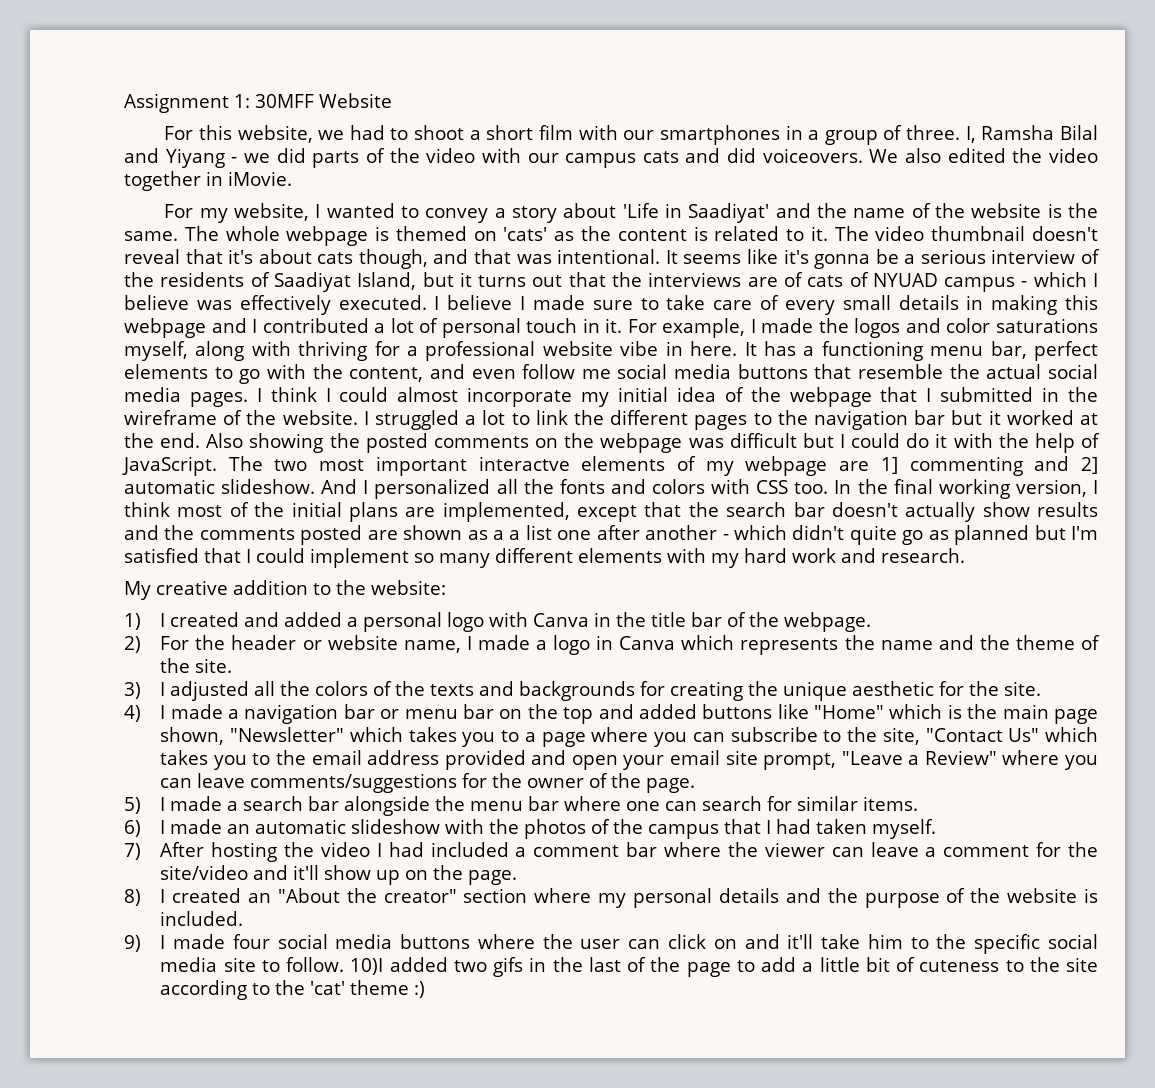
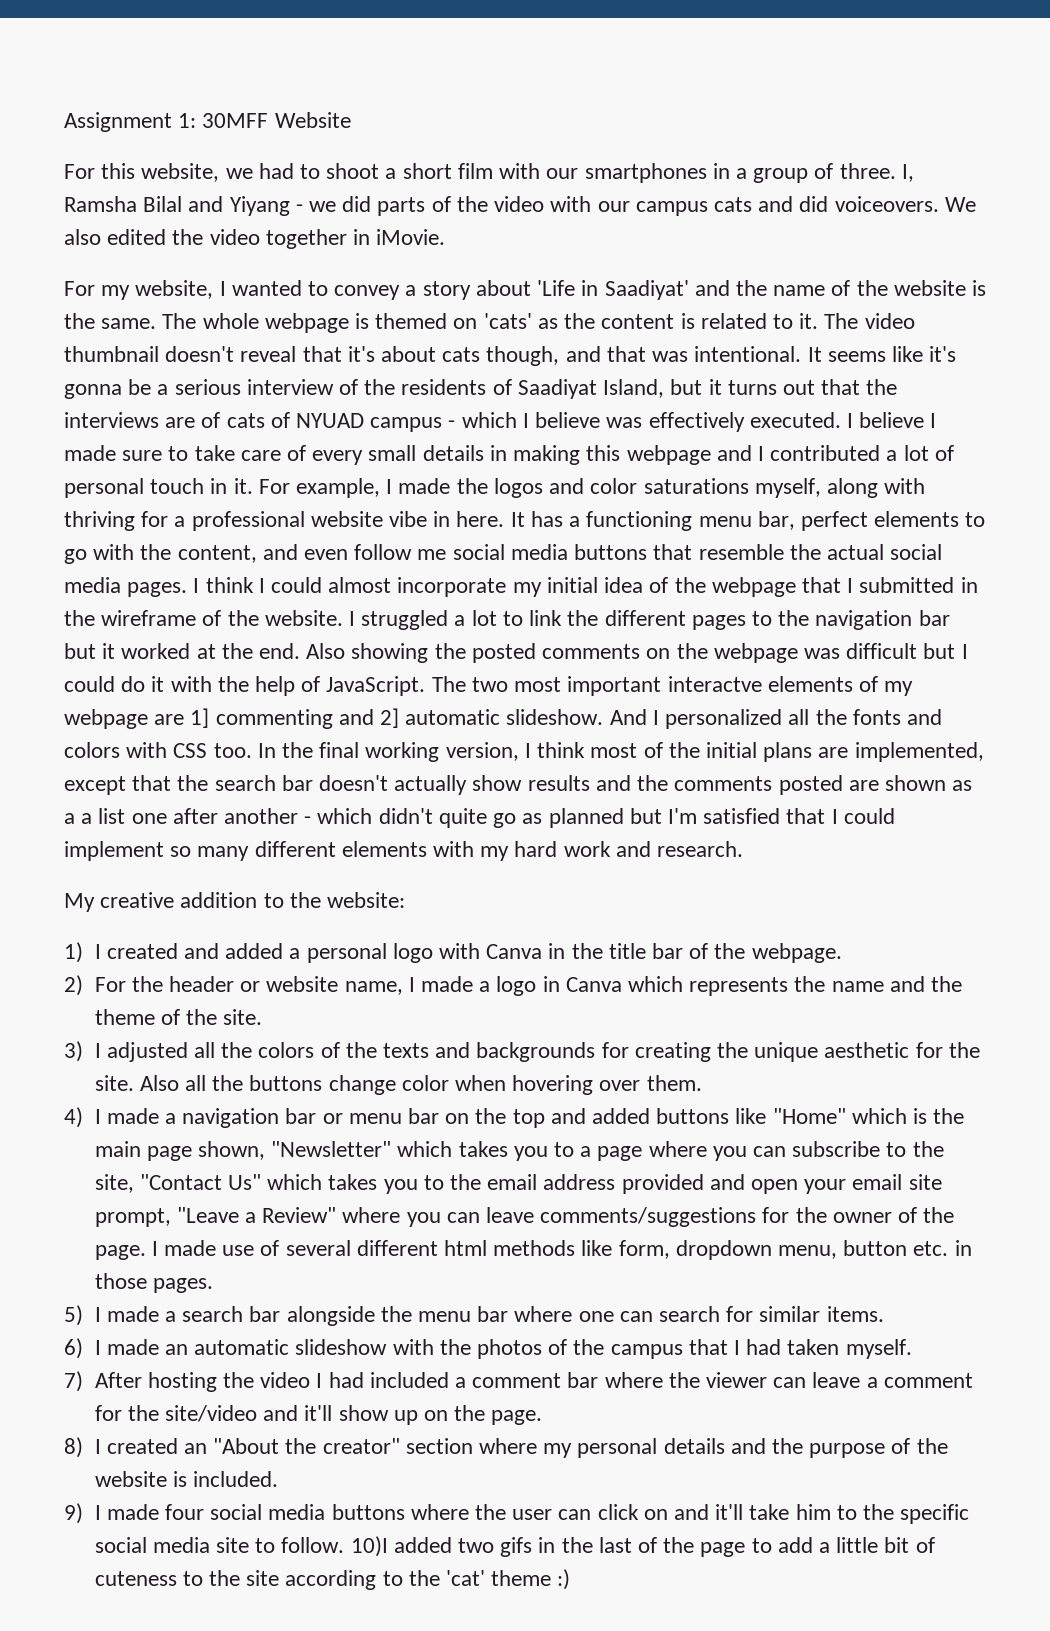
(1042, 688) none -> [139,1075,702,1095] Also all the buttons change color when hovering over them.
(696, 785) none -> [151,1240,972,1260] [94,1273,213,1293] I made use of several different html methods like form, dropdown menu, button etc. in those pages.

